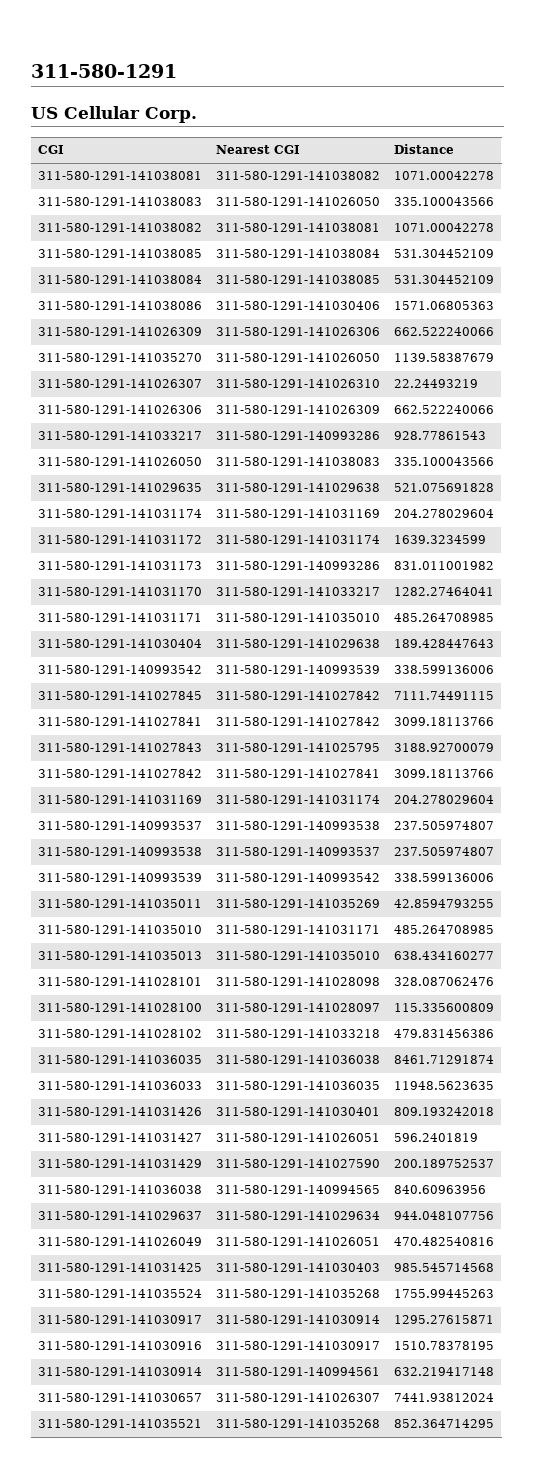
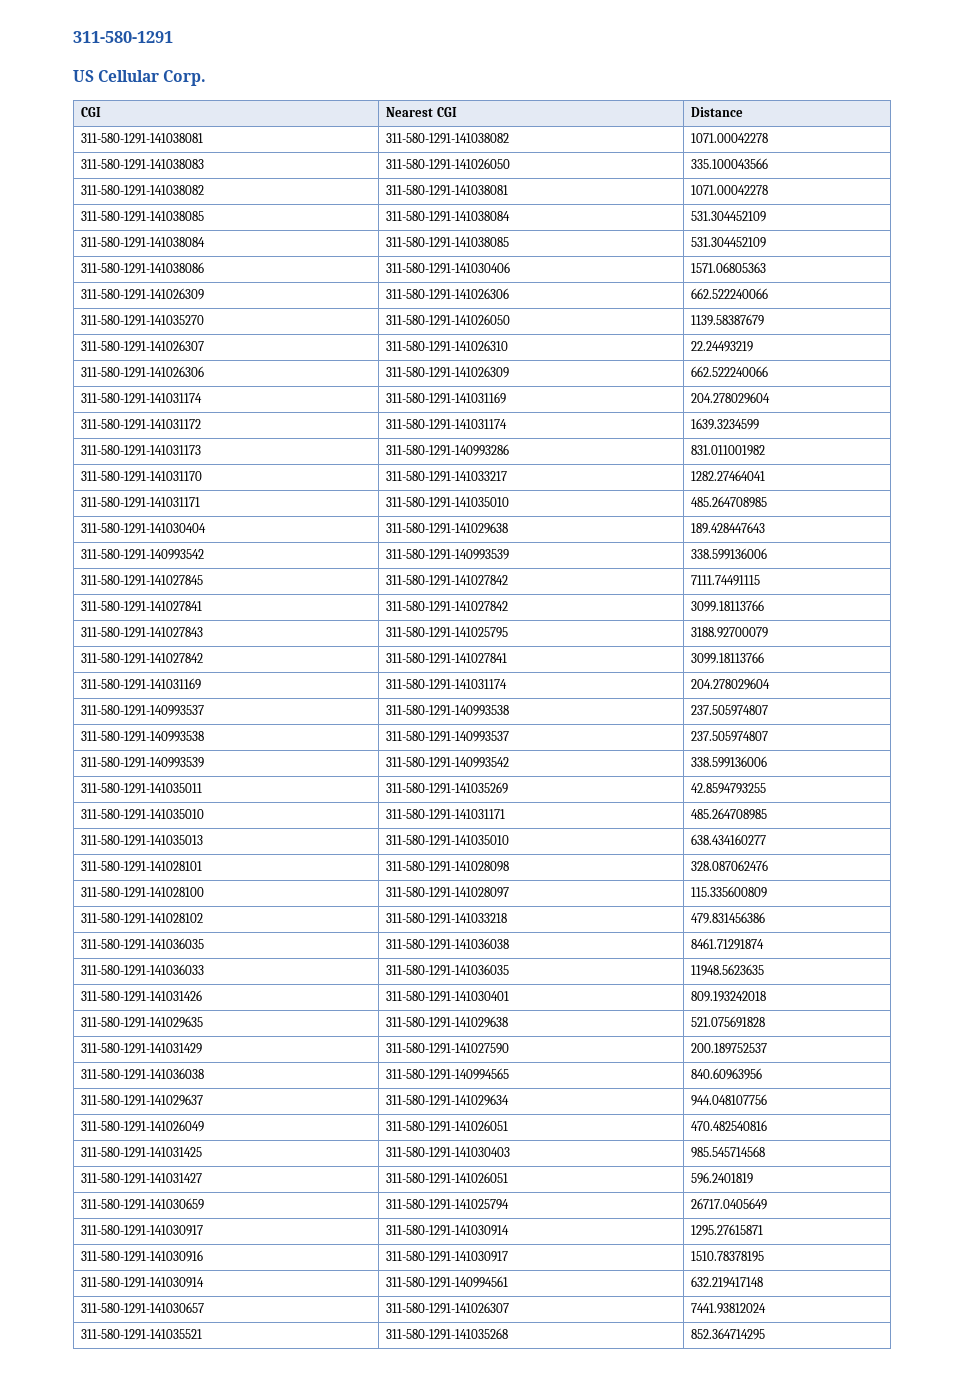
[37,431,202,440] [215,431,380,440] [393,431,486,440] [37,457,202,466] [215,457,380,466] [393,457,494,466] [37,483,202,492] [215,483,380,492] [393,483,494,492] // 311-580-1291-141033217 | 311-580-1291-140993286 | 928.77861543 // 311-580-1291-141026050 | 311-580-1291-141038083 | 335.100043566 // 311-580-1291-141029635 | 311-580-1291-141029638 | 521.075691828 -> (769, 371) none
[37,1133,202,1142] [215,1133,380,1142] [393,1133,478,1142] 311-580-1291-141031427 | 311-580-1291-141026051 | 596.2401819 -> [81,1016,204,1028] [386,1016,509,1028] [691,1016,766,1028] 311-580-1291-141029635 | 311-580-1291-141029638 | 521.075691828
[37,1289,202,1298] [215,1289,380,1298] [393,1289,494,1298] 311-580-1291-141035524 | 311-580-1291-141035268 | 1755.99445263 -> [81,1173,203,1184] [386,1172,509,1184] [691,1172,754,1184] [81,1198,205,1210] [386,1199,510,1210] [691,1198,768,1210] 311-580-1291-141031427 | 311-580-1291-141026051 | 596.2401819 // 311-580-1291-141030659 | 311-580-1291-141025794 | 26717.0405649

